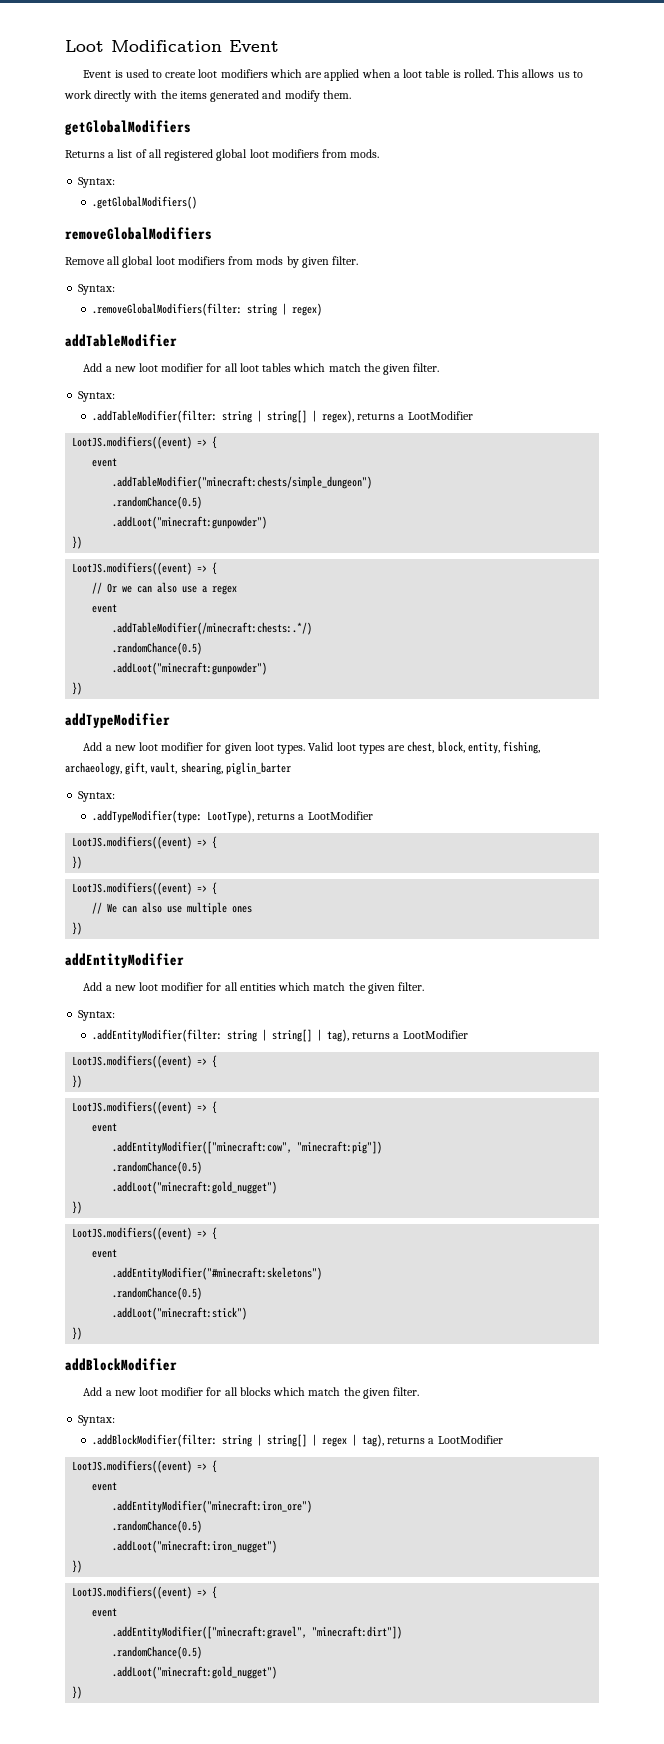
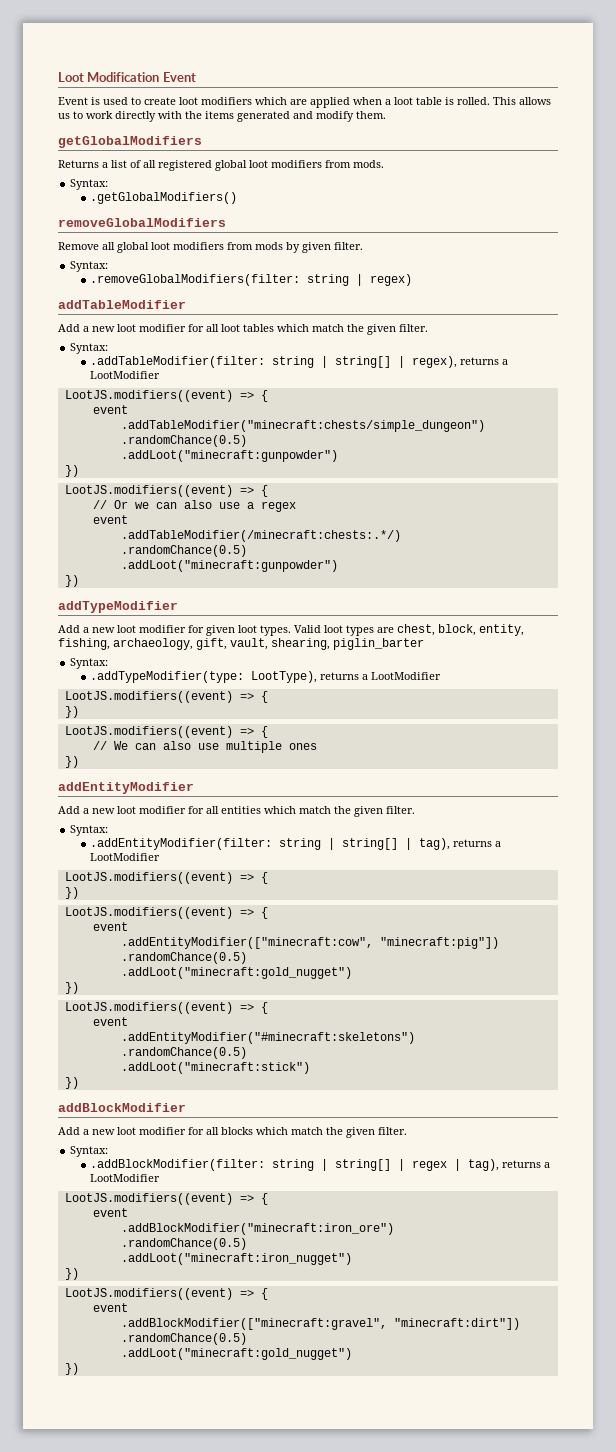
[112,1500,313,1513] .addEntityModifier("minecraft:iron_ore") -> [120,1223,394,1235] .addBlockModifier("minecraft:iron_ore")
[112,1626,308,1639] .addEntityModifier(["minecraft:gravel", -> [120,1318,387,1330] .addBlockModifier(["minecraft:gravel",

